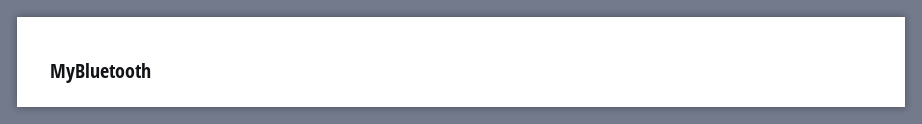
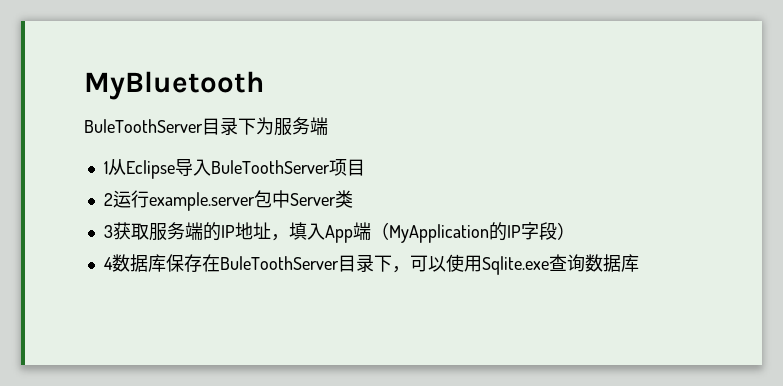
(151, 73) none -> [84,117,328,136] [103,159,365,179] [103,190,353,211] [103,222,575,243] [103,254,639,275] // BuleToothServer目录下为服务端 // 1从Eclipse导入BuleToothServer项目 // 2运行example.server包中Server类 // 3获取服务端的IP地址，填入App端（MyApplication的IP字段） // 4数据库保存在BuleToothServer目录下，可以使用Sqlite.exe查询数据库

